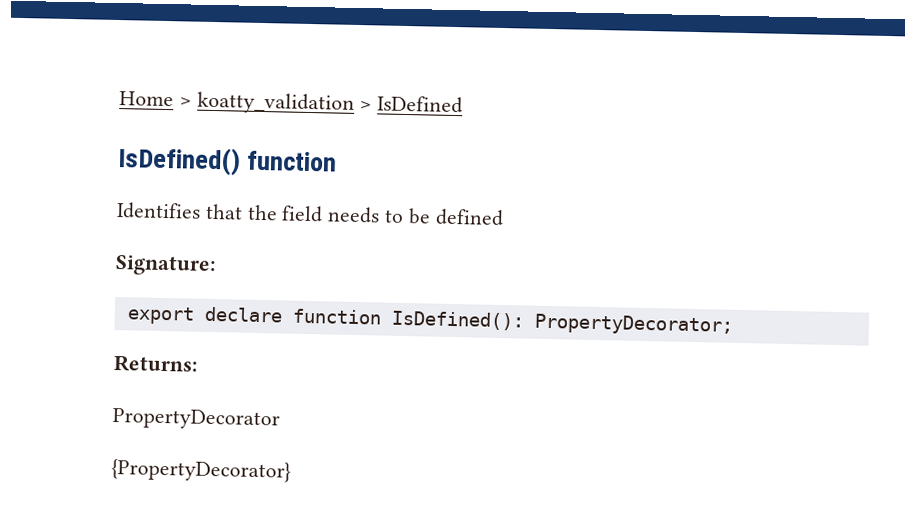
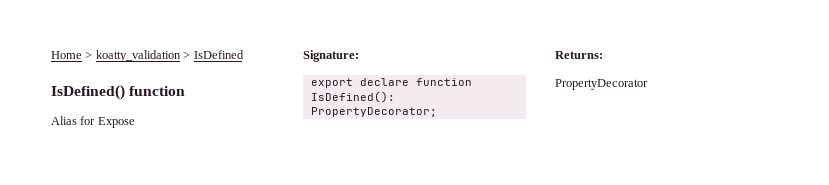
[116,202,504,227] Identifies that the field needs to be defined -> [51,116,135,128] Alias for Expose
[111,458,291,483] // {PropertyDecorator} -> (648, 84) none

